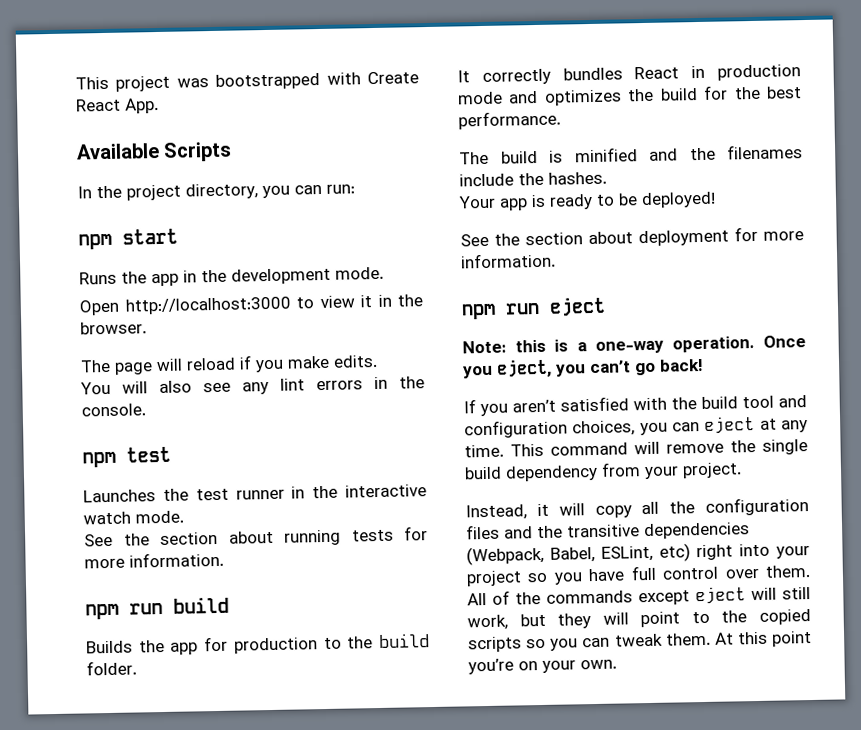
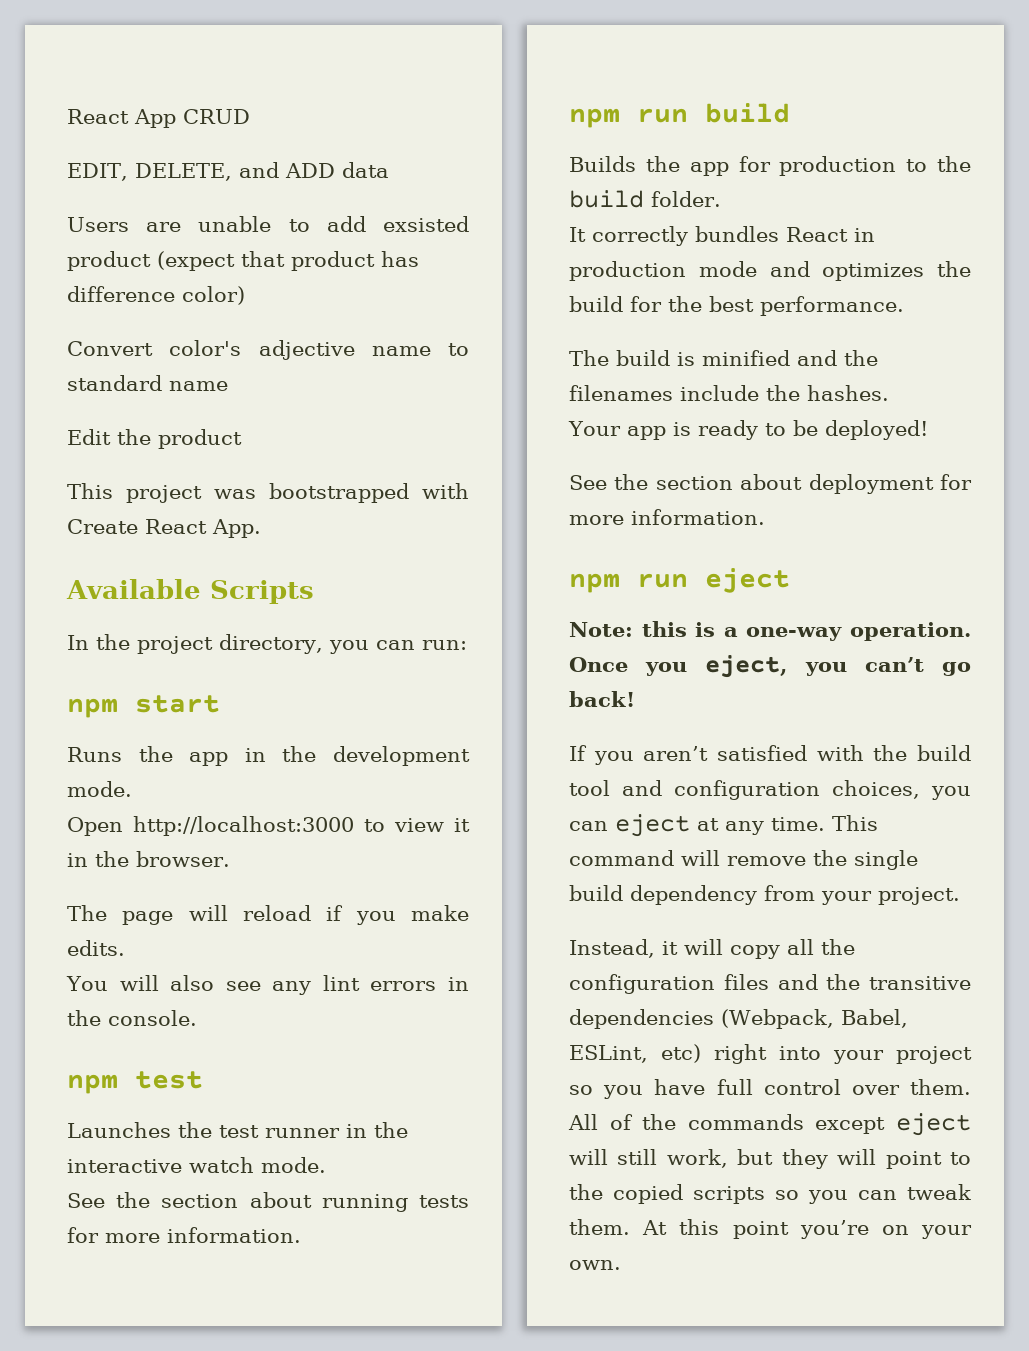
(75, 83) none -> [67,109,250,128] [67,162,389,181] [67,216,469,232] [67,251,419,271] [67,286,245,305] [67,340,469,360] [67,375,228,391] [67,429,242,449] React App CRUD // EDIT, DELETE, and ADD data // Users are unable to add exsisted product (expect that product has difference color) // Convert color's adjective name to standard name // Edit the product //

